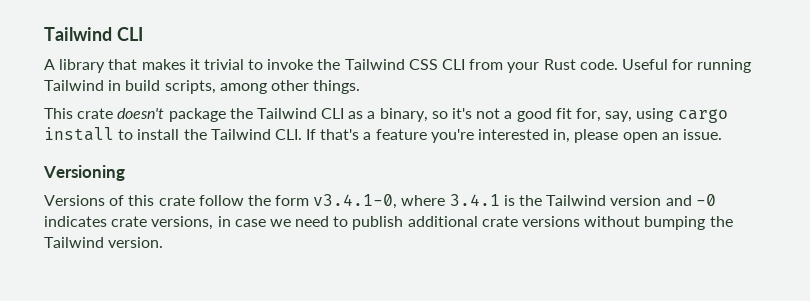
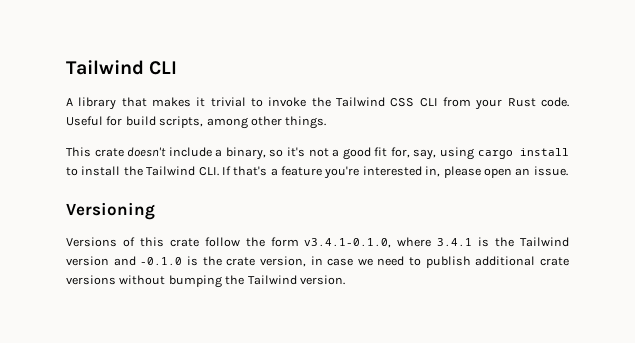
[697,59,752,73] [44,80,122,91] running Tailwind in -> (123, 121) none
[168,108,364,122] package the Tailwind CLI as -> [168,147,212,157] include
[313,194,398,209] v3.4.1-0, -> [304,238,392,248] v3.4.1-0.1.0,
[695,194,716,206] [44,216,214,230] -0 indicates crate versions, -> [140,256,306,267] -0.1.0 is the crate version,

